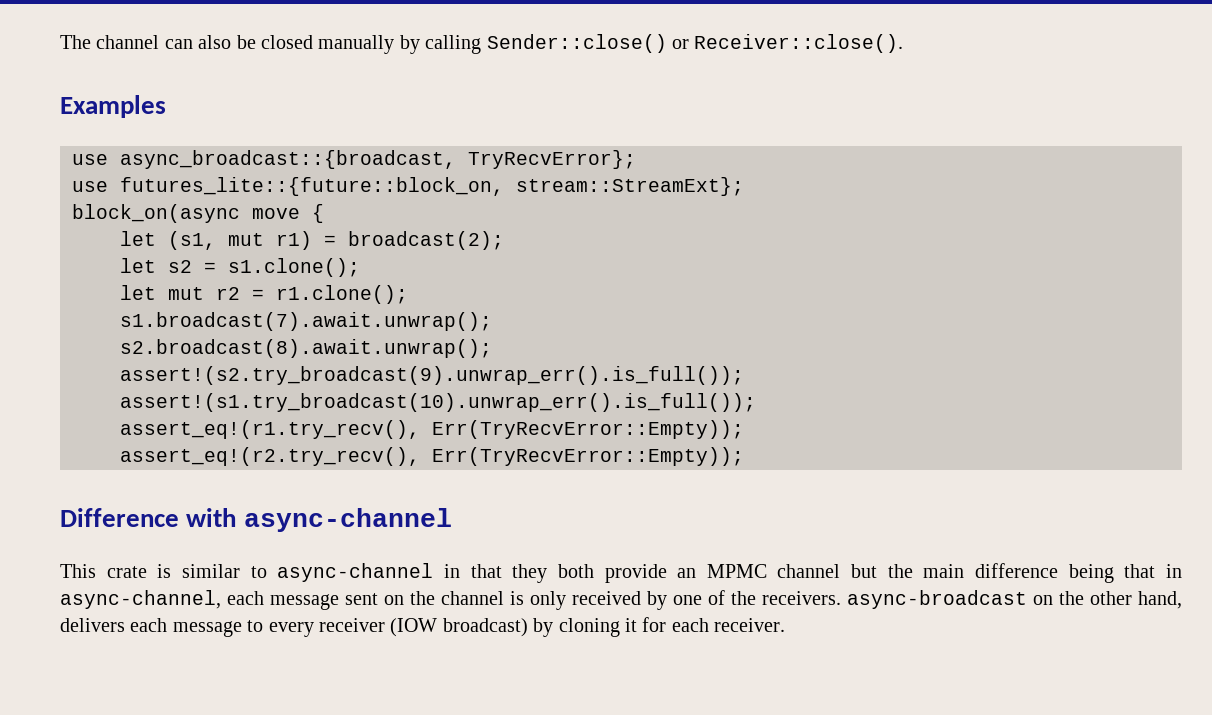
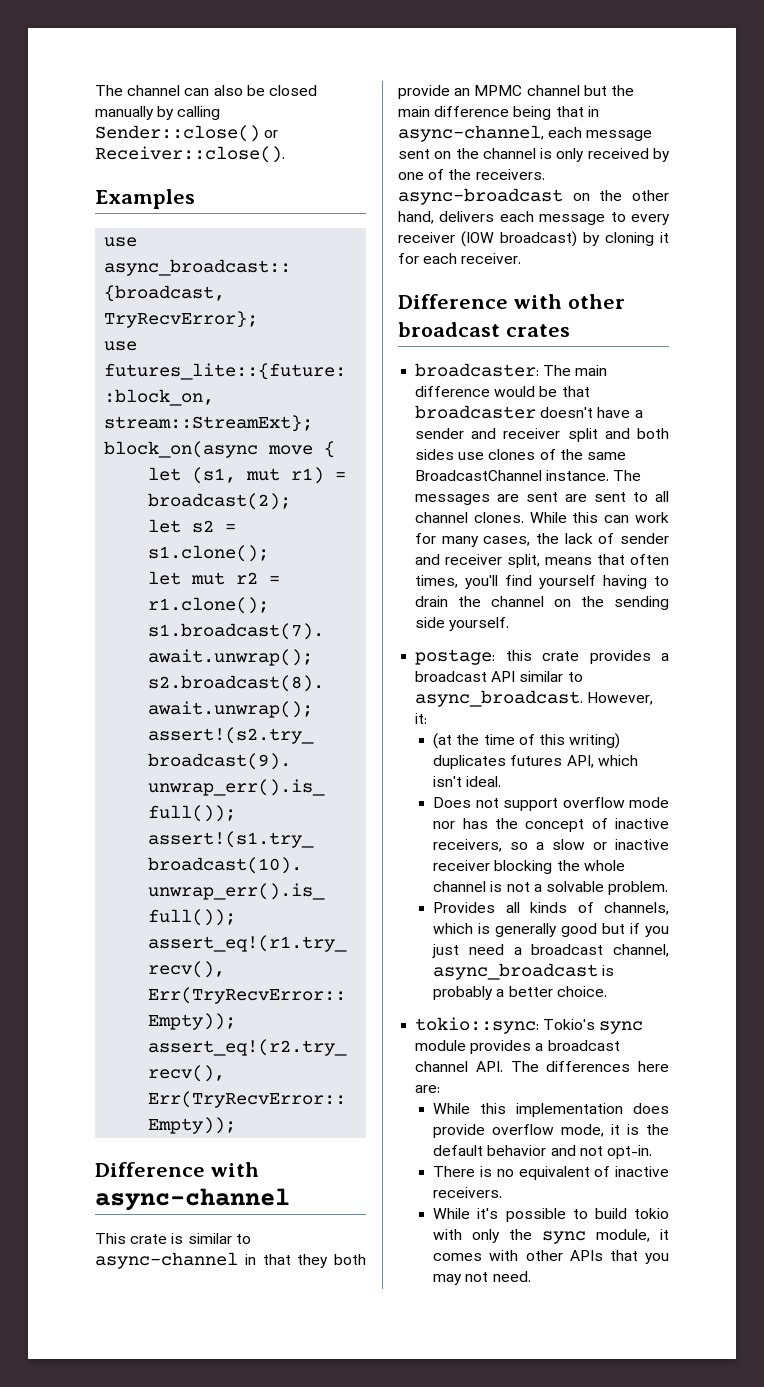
(786, 625) none -> [398,294,625,309] [398,322,570,337] [415,363,608,377] [415,386,590,397] [415,405,643,419] [415,428,669,442] [415,449,626,460] [415,470,642,481] [415,491,669,505] [415,512,669,523] [415,533,669,547] [415,554,669,568] [415,575,669,589] [415,596,669,610] [415,617,510,631] [415,649,669,665] [415,671,583,682] [415,690,654,707] [415,713,428,724] [433,733,621,749] [433,755,638,769] [433,776,502,787] [433,797,669,811] [433,818,669,832] [433,839,669,852] [433,860,625,874] [433,881,669,895] [433,902,669,915] [433,923,669,937] [432,944,669,958] [433,963,615,980] [433,986,607,1000] [415,1017,644,1034] [415,1040,620,1054] [415,1061,669,1072] [415,1085,441,1093] [433,1103,669,1117] [433,1124,669,1138] [433,1145,652,1159] [433,1166,669,1180] [433,1187,503,1198] [433,1208,669,1222] [433,1229,669,1244] [433,1250,669,1264] [433,1271,531,1285] // Difference with other broadcast crates // broadcaster: The main difference would be that broadcaster doesn't have a sender and receiver split and both sides use clones of the same BroadcastChannel instance. The messages are sent are sent to all channel clones. While this can work for many cases, the lack of sender and receiver split, means that often times, you'll find yourself having to drain the channel on the sending side yourself. // postage: this crate provides a broadcast API similar to async_broadcast. However, it: // (at the time of this writing) duplicates futures API, which isn't ideal. // Does not support overflow mode nor has the concept of inactive receivers, so a slow or inactive receiver blocking the whole channel is not a solvable problem. // Provides all kinds of channels, which is generally good but if you just need a broadcast channel, async_broadcast is probably a better choice. // tokio::sync: Tokio's sync module provides a broadcast channel API. The differences here are: // While this implementation does provide overflow mode, it is the default behavior and not opt-in. // There is no equivalent of inactive receivers. // While it's possible to build tokio with only the sync module, it comes with other APIs that you may not need.

